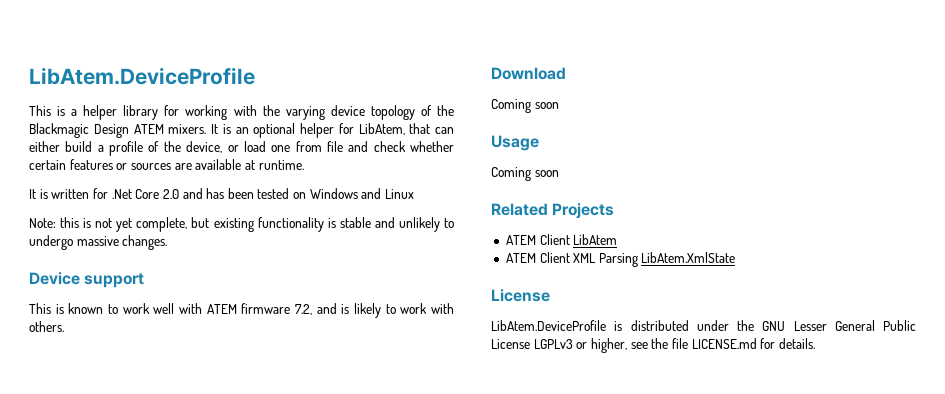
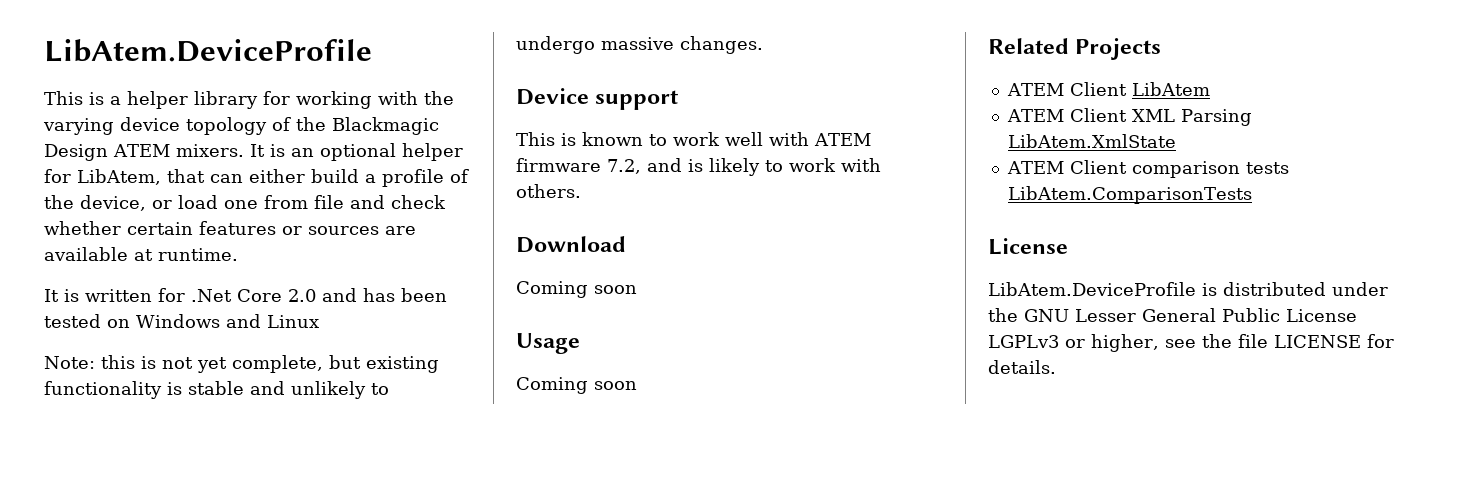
(736, 257) none -> [1006,160,1289,178] [1007,186,1252,204] // ATEM Client comparison tests LibAtem.ComparisonTests
[691,338,757,349] LICENSE.md -> [1273,335,1361,348] LICENSE

